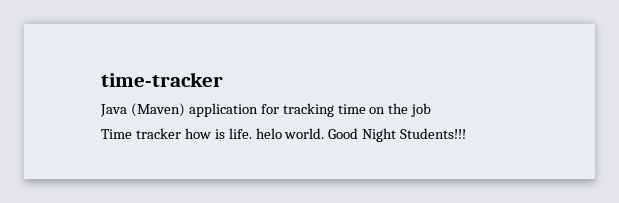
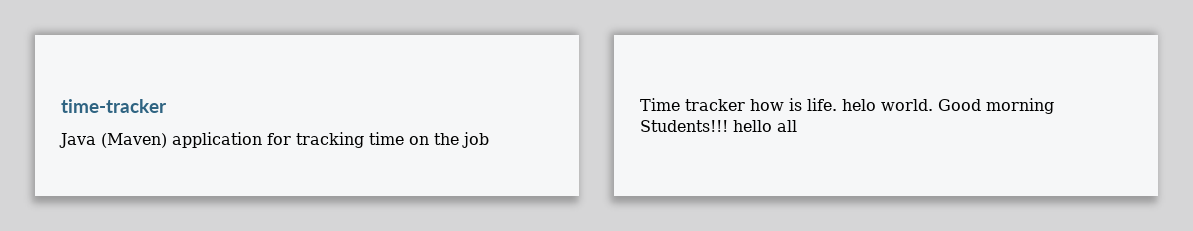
[362,128,467,142] Night Students!!! -> [986,98,1054,114] [640,120,797,132] morning Students!!! hello all

